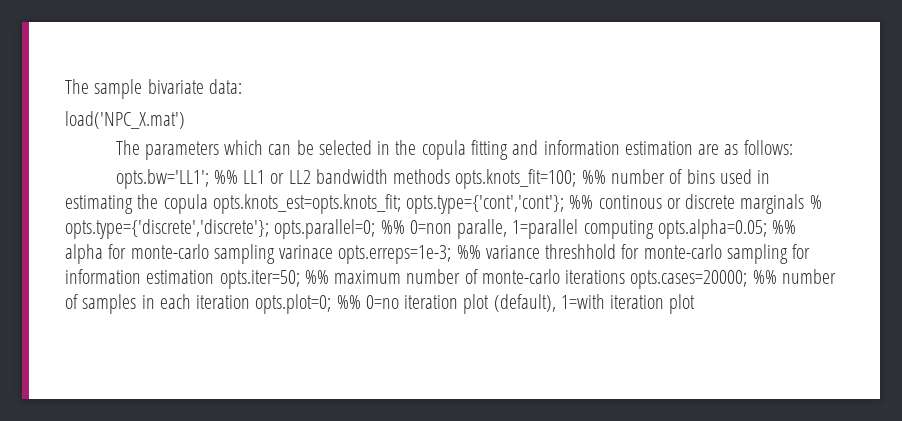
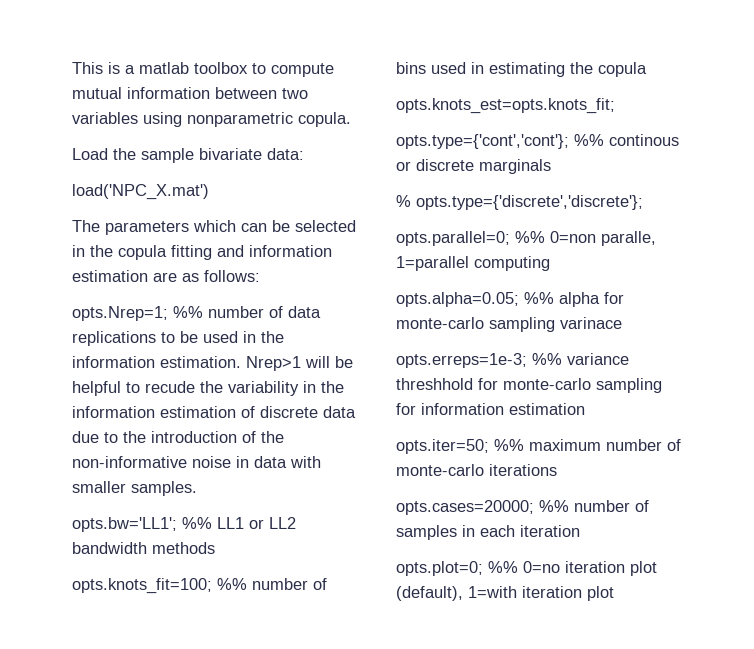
[65,79,89,94] The -> [72,62,334,77] [72,87,308,99] [72,112,351,127] [72,148,136,160] This is a matlab toolbox to compute mutual information between two variables using nonparametric copula. // Load the
(793, 147) none -> [72,306,321,321] [72,331,284,346] [72,356,353,371] [72,381,344,396] [72,406,356,418] [72,431,284,443] [72,456,321,468] [72,481,197,496] // opts.Nrep=1; %% number of data replications to be used in the information estimation. Nrep>1 will be helpful to recude the variability in the information estimation of discrete data due to the introduction of the non-informative noise in data with smaller samples.
(451, 176) none -> (215, 548) //
(208, 204) none -> (647, 69) //
(401, 204) none -> (615, 106) //
(805, 204) none -> (551, 166) //
(269, 229) none -> (643, 202) //
(654, 229) none -> (550, 263) //
(334, 252) none -> (622, 323) //
(215, 277) none -> (585, 409) //
(626, 277) none -> (557, 470) //
(251, 302) none -> (580, 531) //

